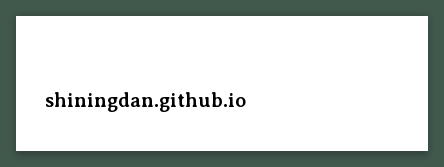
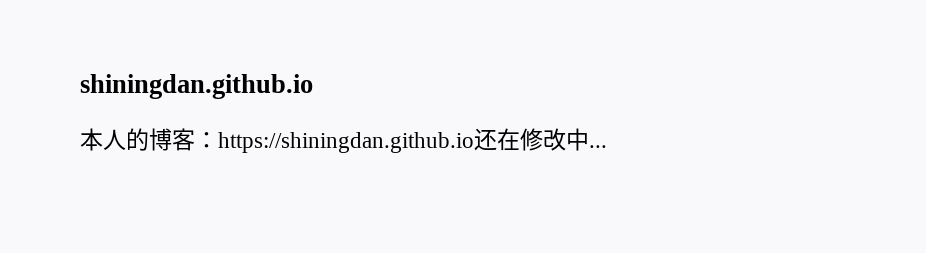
(246, 102) none -> [80,128,607,153] // 本人的博客：https://shiningdan.github.io还在修改中...

